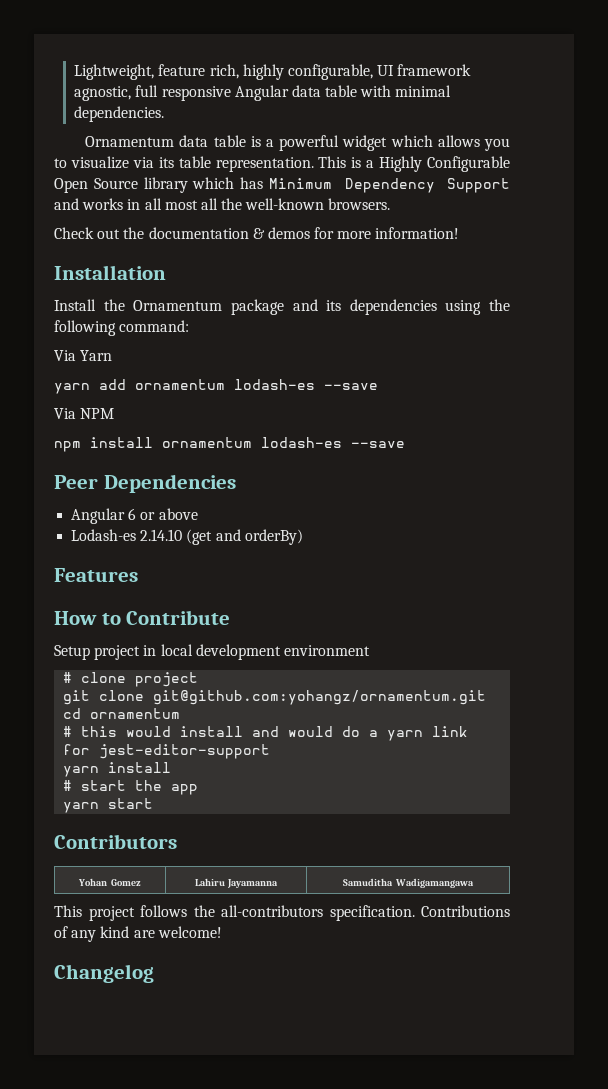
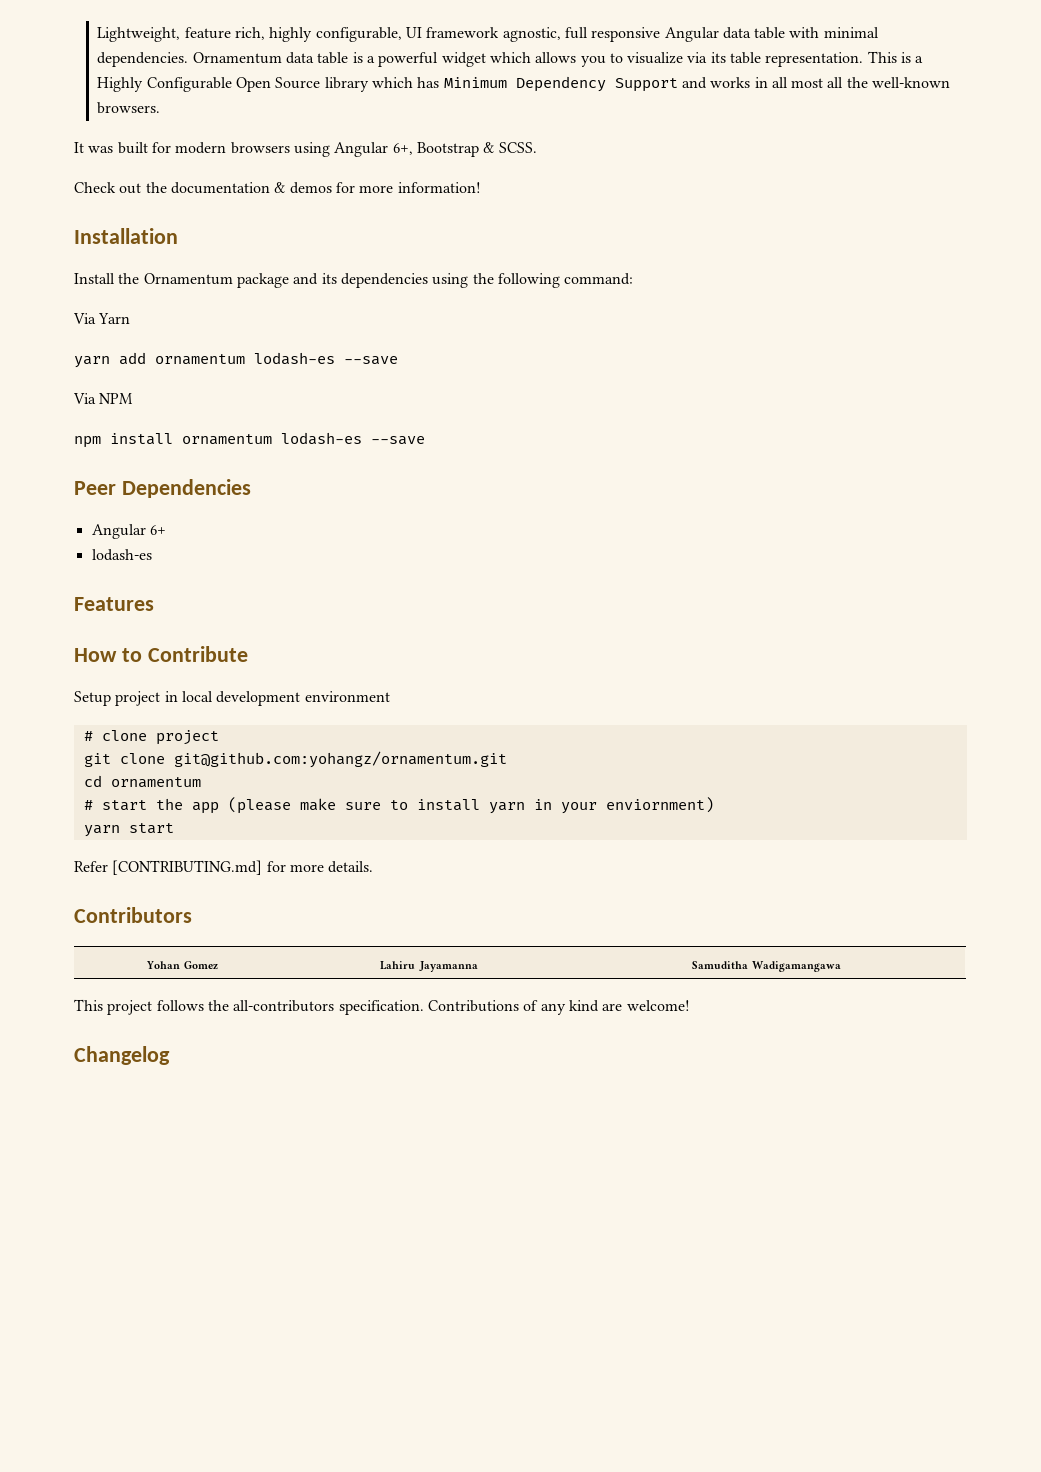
(165, 114) // -> (189, 59) none
(391, 204) none -> [74,142,537,157] // It was built for modern browsers using Angular 6+, Bootstrap & SCSS.
[128,508,198,520] [71,529,303,545] 6 or above // Lodash-es 2.14.10 (get and orderBy) -> [149,525,166,535] [91,549,152,561] 6+ // lodash-es
[81,726,469,741] [63,744,271,759] [63,762,172,777] [63,780,199,795] [63,798,154,813] this would install and would do a yarn link for jest-editor-support // yarn install // # start the app // yarn start -> [101,797,714,814] [83,823,174,837] [74,860,374,875] start the app (please make sure to install yarn in your enviornment) // yarn start // Refer [CONTRIBUTING.md] for more details.

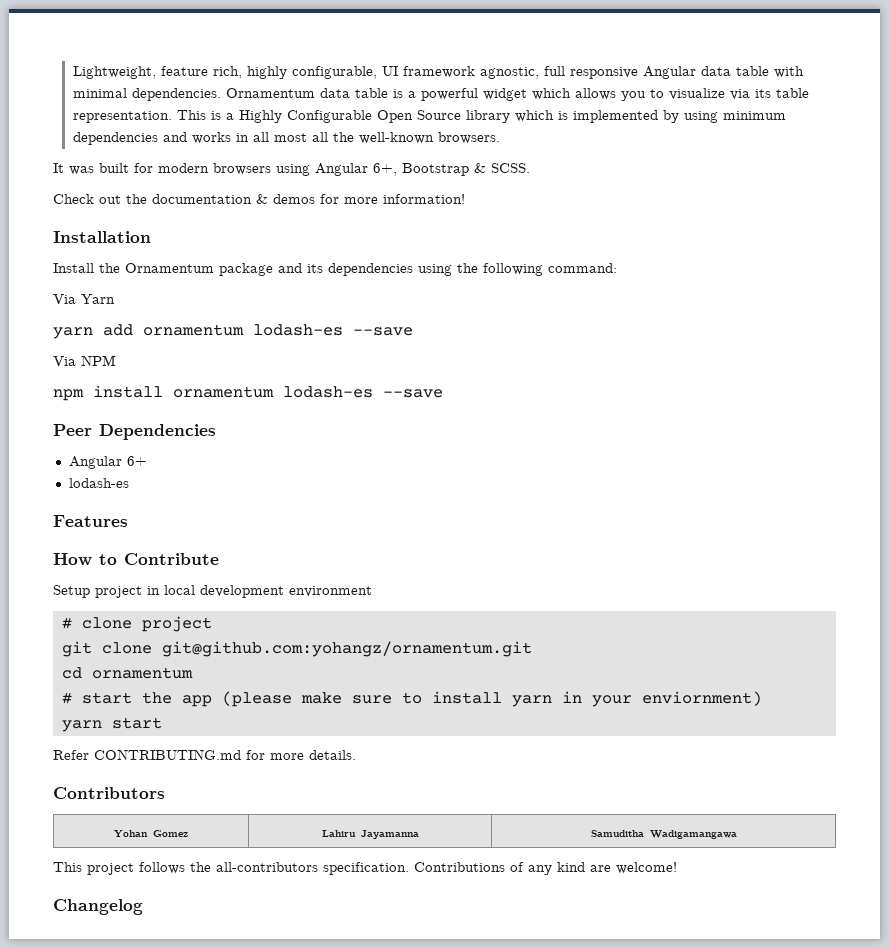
[417,76,678,92] has Minimum Dependency Support -> [557,110,786,123] [72,132,158,145] is implemented by using minimum dependencies
[112,860,263,875] [CONTRIBUTING.md] -> [94,749,241,760] CONTRIBUTING.md

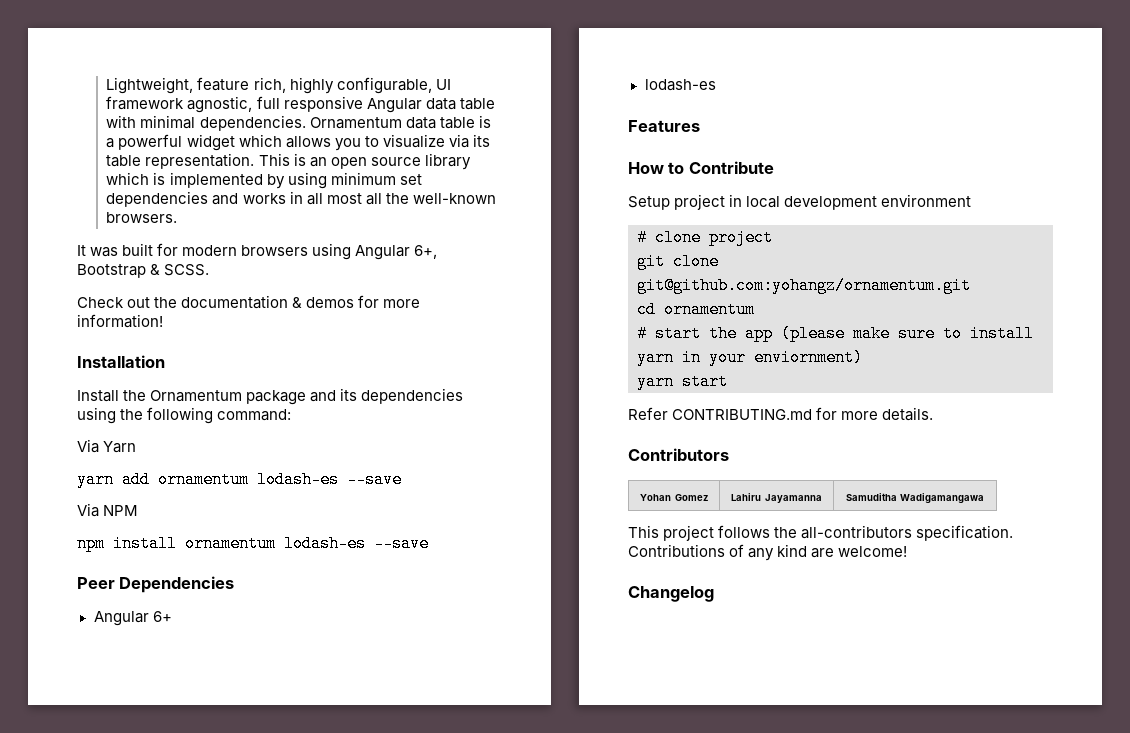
[225,110,461,123] a Highly Configurable Open Source -> [309,157,421,169] an open source
(786, 115) none -> [399,174,422,185] set

